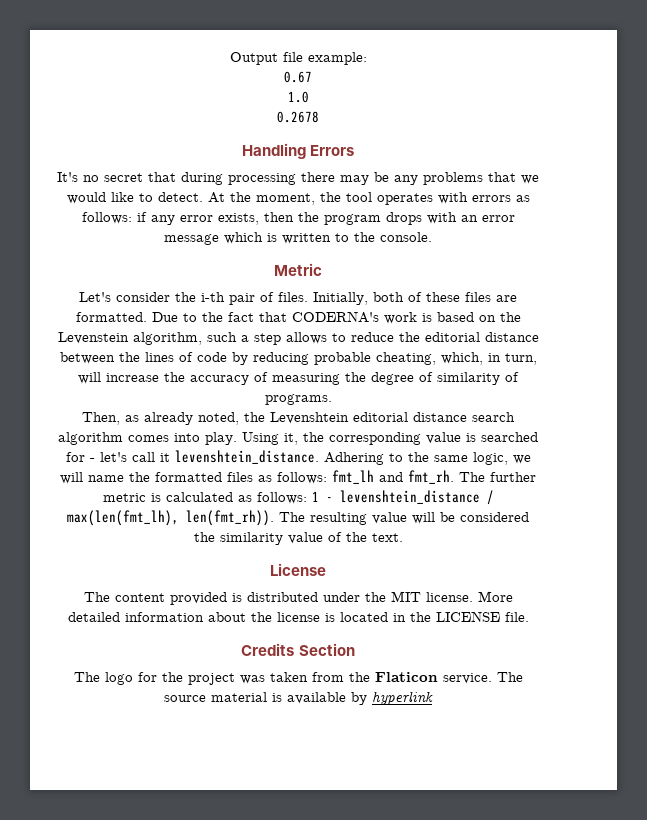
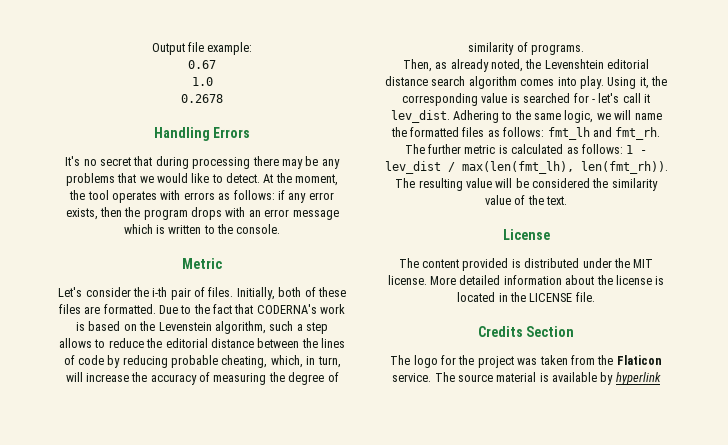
[174,450,319,464] levenshtein_distance. -> [390,110,450,123] lev_dist.
[339,490,480,504] levenshtein_distance -> [384,161,441,174] lev_dist

